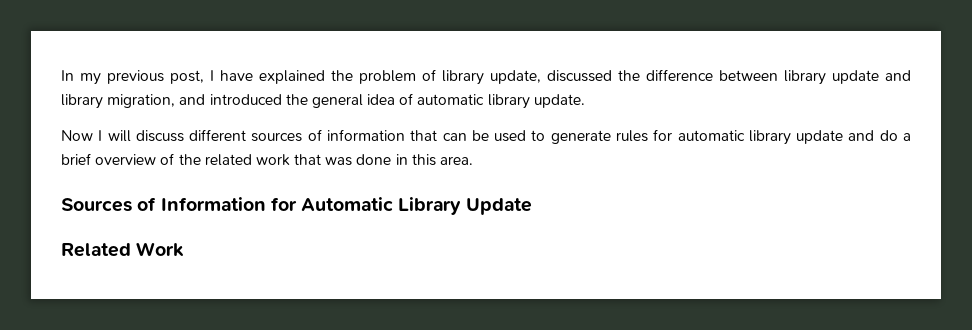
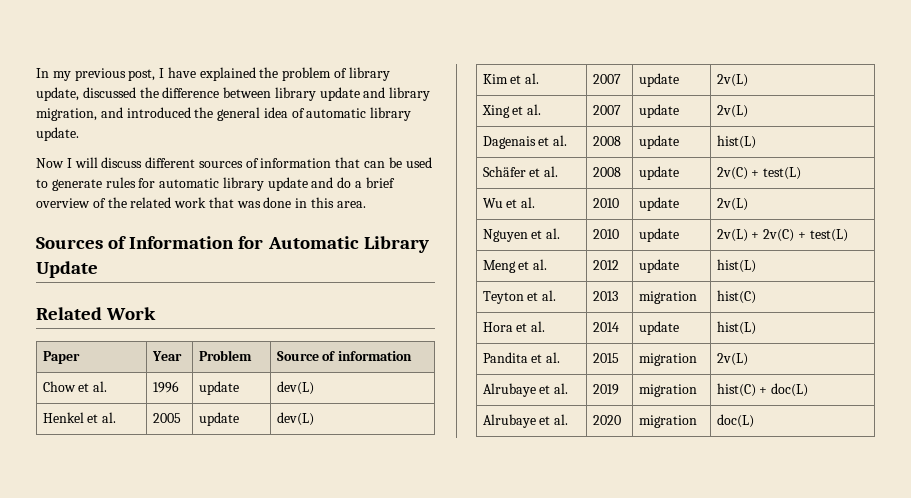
(185, 249) none -> [42,351,80,364] [151,351,182,361] [198,350,252,361] [276,351,413,361] [42,381,108,392] [152,381,179,393] [198,381,239,395] [276,381,314,395] [42,412,117,423] [152,413,181,423] [198,412,239,426] [276,412,314,426] [482,73,540,84] [592,74,621,84] [638,73,679,87] [716,74,748,87] [481,104,542,118] [592,105,621,115] [638,104,679,118] [716,105,748,118] [482,135,568,149] [592,136,621,146] [638,135,679,149] [716,135,756,149] [482,166,559,177] [592,167,621,177] [638,166,679,180] [716,167,802,180] [482,197,536,208] [592,198,619,208] [638,197,679,211] [716,198,748,211] [482,228,561,242] [592,229,619,239] [638,228,679,242] [716,229,848,242] [482,259,548,273] [592,260,619,270] [638,259,679,273] [716,259,756,273] [482,290,557,304] [592,291,618,301] [638,291,697,304] [716,290,756,304] [482,321,546,332] [592,322,619,332] [638,321,679,335] [716,321,756,335] [482,352,561,363] [592,353,619,363] [638,353,697,366] [716,353,748,366] [482,383,569,397] [592,384,619,395] [638,384,697,397] [716,383,809,397] [482,414,569,428] [592,415,621,425] [638,415,697,428] [716,414,754,428] // Paper | Year | Problem | Source of information // Chow et al. | 1996 | update | dev(L) // Henkel et al. | 2005 | update | dev(L) // Kim et al. | 2007 | update | 2v(L) // Xing et al. | 2007 | update | 2v(L) // Dagenais et al. | 2008 | update | hist(L) // Schäfer et al. | 2008 | update | 2v(C) + test(L) // Wu et al. | 2010 | update | 2v(L) // Nguyen et al. | 2010 | update | 2v(L) + 2v(C) + test(L) // Meng et al. | 2012 | update | hist(L) // Teyton et al. | 2013 | migration | hist(C) // Hora et al. | 2014 | update | hist(L) // Pandita et al. | 2015 | migration | 2v(L) // Alrubaye et al. | 2019 | migration | hist(C) + doc(L) // Alrubaye et al. | 2020 | migration | doc(L)

